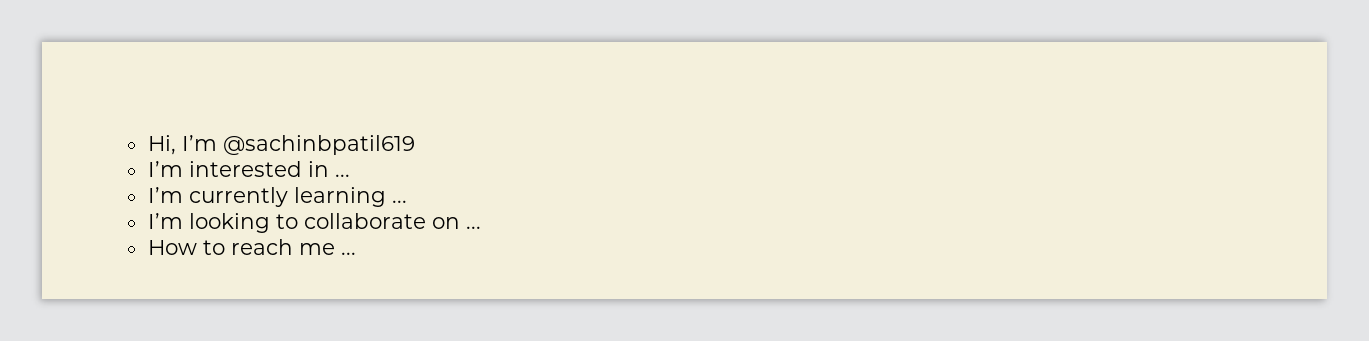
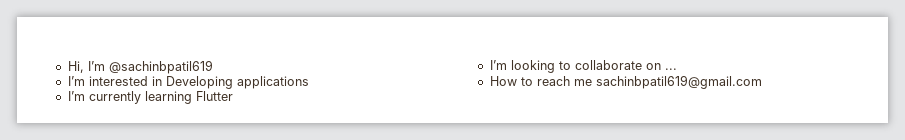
[334,174,350,177] ... -> [165,76,309,89] Developing applications
[391,200,407,203] ... -> [195,91,233,101] Flutter
[340,252,356,255] ... -> [595,75,762,89] sachinbpatil619@gmail.com

